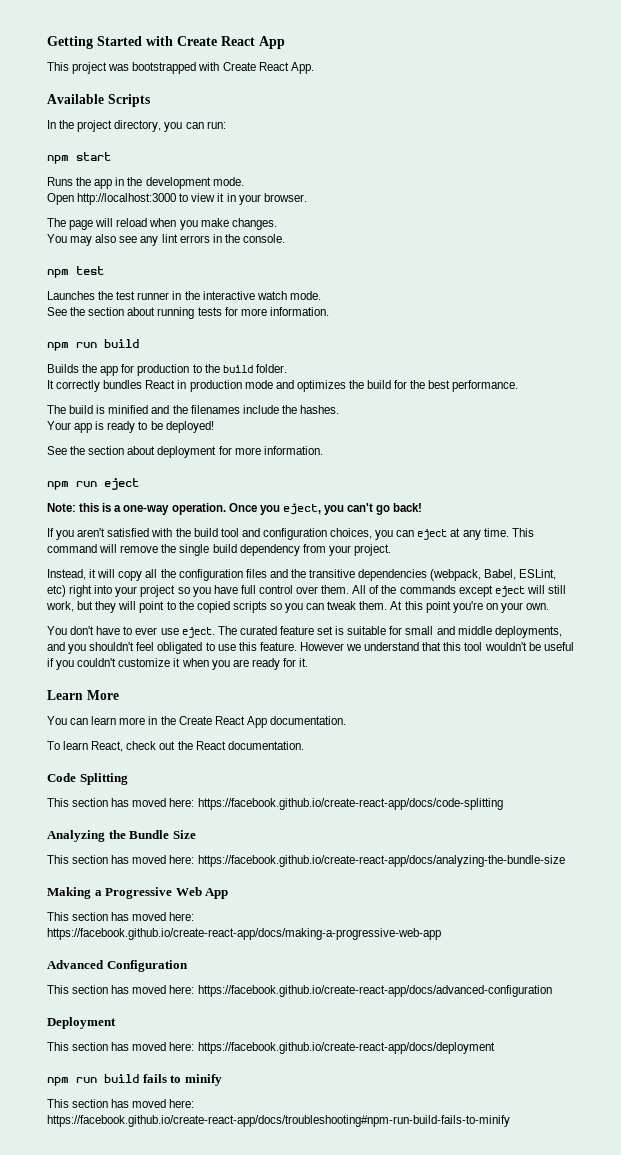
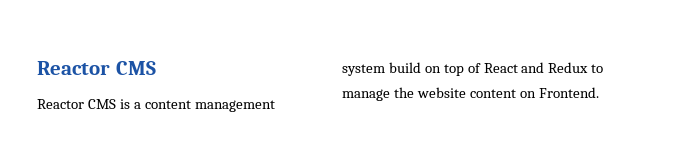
[47,36,285,49] [47,62,314,74] [47,94,150,107] [47,120,226,132] [47,152,111,164] [47,177,244,189] [47,193,307,205] [47,218,277,230] [47,234,285,246] [47,266,104,278] [47,291,321,300] [47,307,329,319] [47,339,139,351] [47,364,287,376] [47,380,519,392] [47,405,339,414] [47,421,214,433] [47,446,323,458] [47,478,139,490] [47,503,423,515] [47,528,534,540] [47,544,391,556] [47,569,557,581] [47,585,566,597] [46,601,550,613] [47,626,562,638] [47,642,574,654] [47,658,309,670] [47,690,119,700] [47,716,346,728] [47,741,304,752] [47,773,128,785] [47,798,503,810] [47,830,196,842] [47,855,565,867] [47,887,229,899] [47,912,195,921] [47,928,441,940] [47,960,188,972] [47,985,552,997] [47,1017,116,1029] [47,1042,495,1054] [47,1074,222,1086] [47,1099,195,1108] [47,1115,510,1127] Getting Started with Create React App // This project was bootstrapped with Create React App. // Available Scripts // In the project directory, you can run: // npm start // Runs the app in the development mode. // Open http://localhost:3000 to view it in your browser. // The page will reload when you make changes. // You may also see any lint errors in the console. // npm test // Launches the test runner in the interactive watch mode. // See the section about running tests for more information. // npm run build // Builds the app for production to the build folder. // It correctly bundles React in production mode and optimizes the build for the best performance. // The build is minified and the filenames include the hashes. // Your app is ready to be deployed! // See the section about deployment for more information. // npm run eject // Note: this is a one-way operation. Once you eject, you can't go back! // If you aren't satisfied with the build tool and configuration choices, you can eject at any time. This command will remove the single build dependency from your project. // Instead, it will copy all the configuration files and the transitive dependencies (webpack, Babel, ESLint, etc) right into your project so you have full control over them. All of the commands except eject will still work, but they will point to the copied scripts so you can tweak them. At this point you're on your own. // You don't have to ever use eject. The curated feature set is suitable for small and middle deployments, and you shouldn't feel obligated to use this feature. However we understand that this tool wouldn't be useful if you couldn't customize it when you are ready for it. // Learn More // You can learn more in the Create React App documentation. // To learn React, check out the React documentation. // Code Splitting // This section has moved here: https://facebook.github.io/create-react-app/docs/code-splitting // Analyzing the Bundle Size // This section has moved here: https://facebook.github.io/create-react-app/docs/analyzing-the-bundle-size // Making a Progressive Web App // This section has moved here: https://facebook.github.io/create-react-app/docs/making-a-progressive-web-app // Advanced Configuration // This section has moved here: https://facebook.github.io/create-react-app/docs/advanced-configuration // Deployment // This section has moved here: https://facebook.github.io/create-react-app/docs/deployment // npm run build fails to minify // This section has moved here: https://facebook.github.io/create-react-app/docs/troubleshooting#npm-run-build-fails-to-minify -> [37,61,156,75] [37,99,275,112] [342,62,604,76] [342,87,599,101] Reactor CMS // Reactor CMS is a content management system build on top of React and Redux to manage the website content on Frontend.

